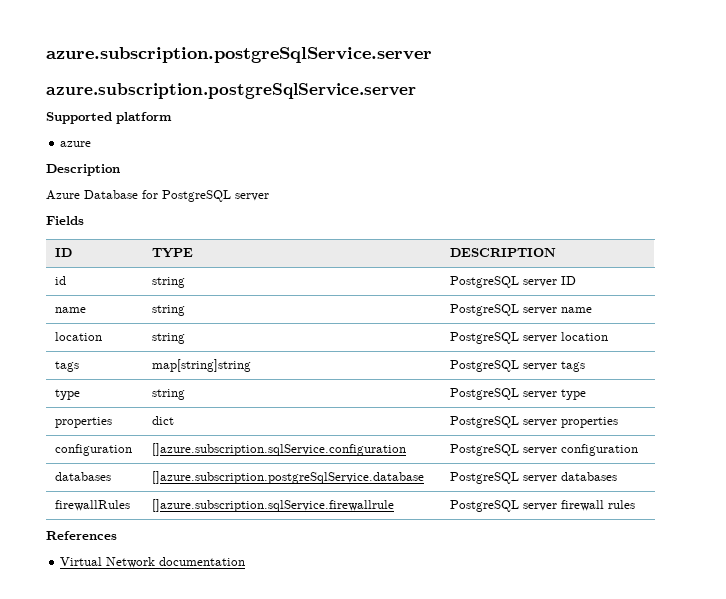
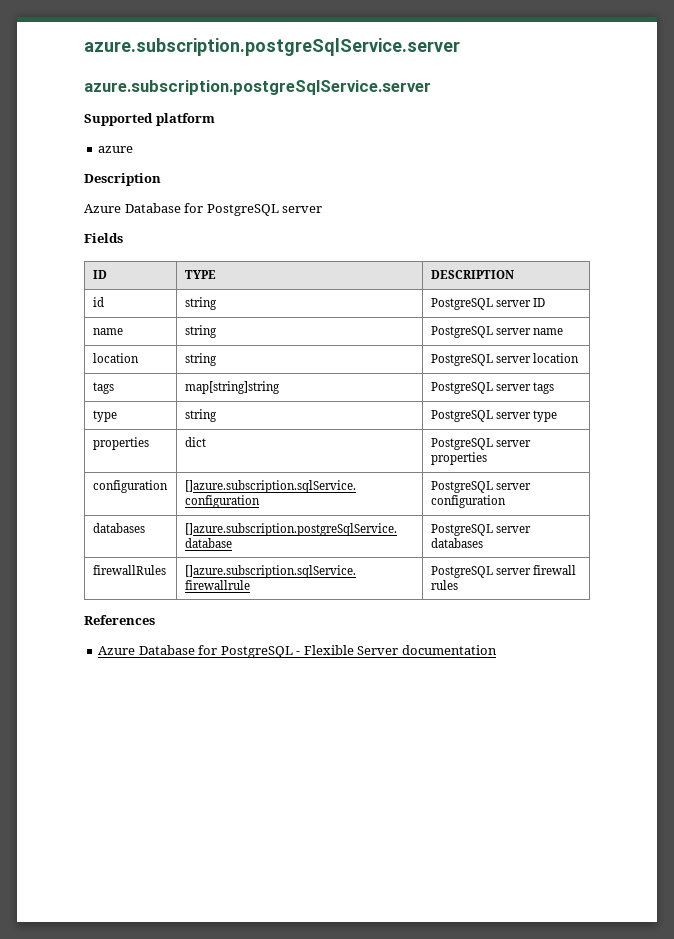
[60,557,156,568] Virtual Network -> [98,645,399,658] Azure Database for PostgreSQL - Flexible Server

